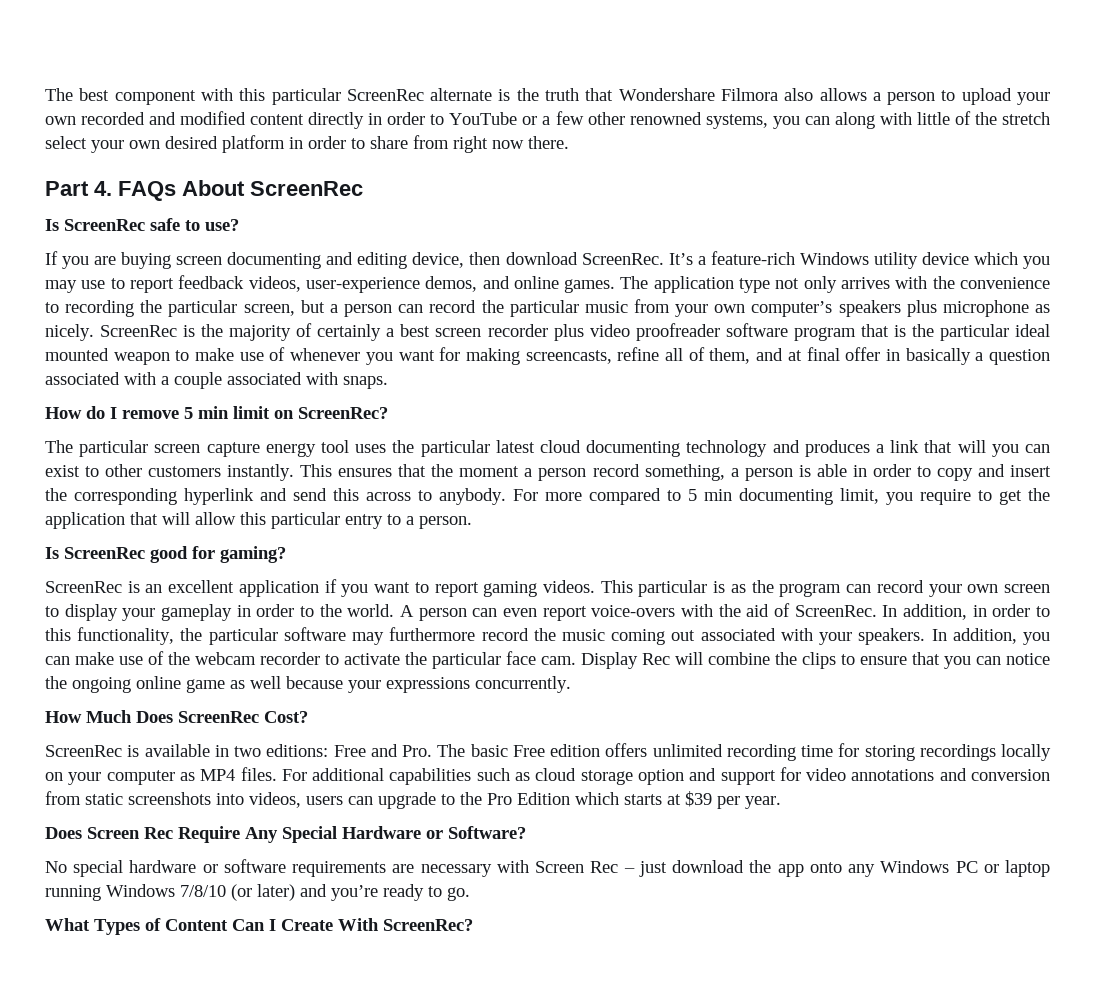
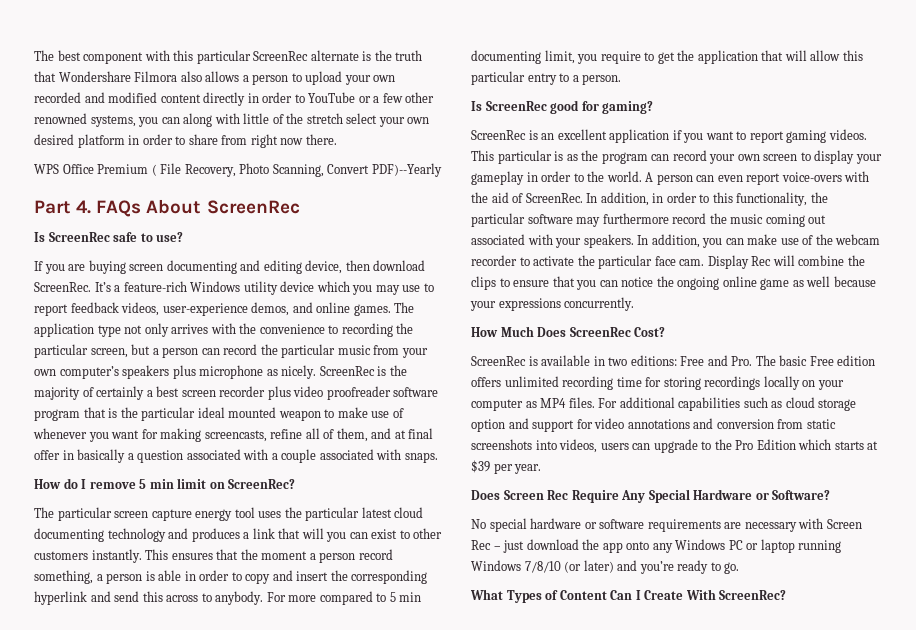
(569, 142) none -> [34,163,442,177] // WPS Office Premium ( File Recovery, Photo Scanning, Convert PDF)--Yearly

